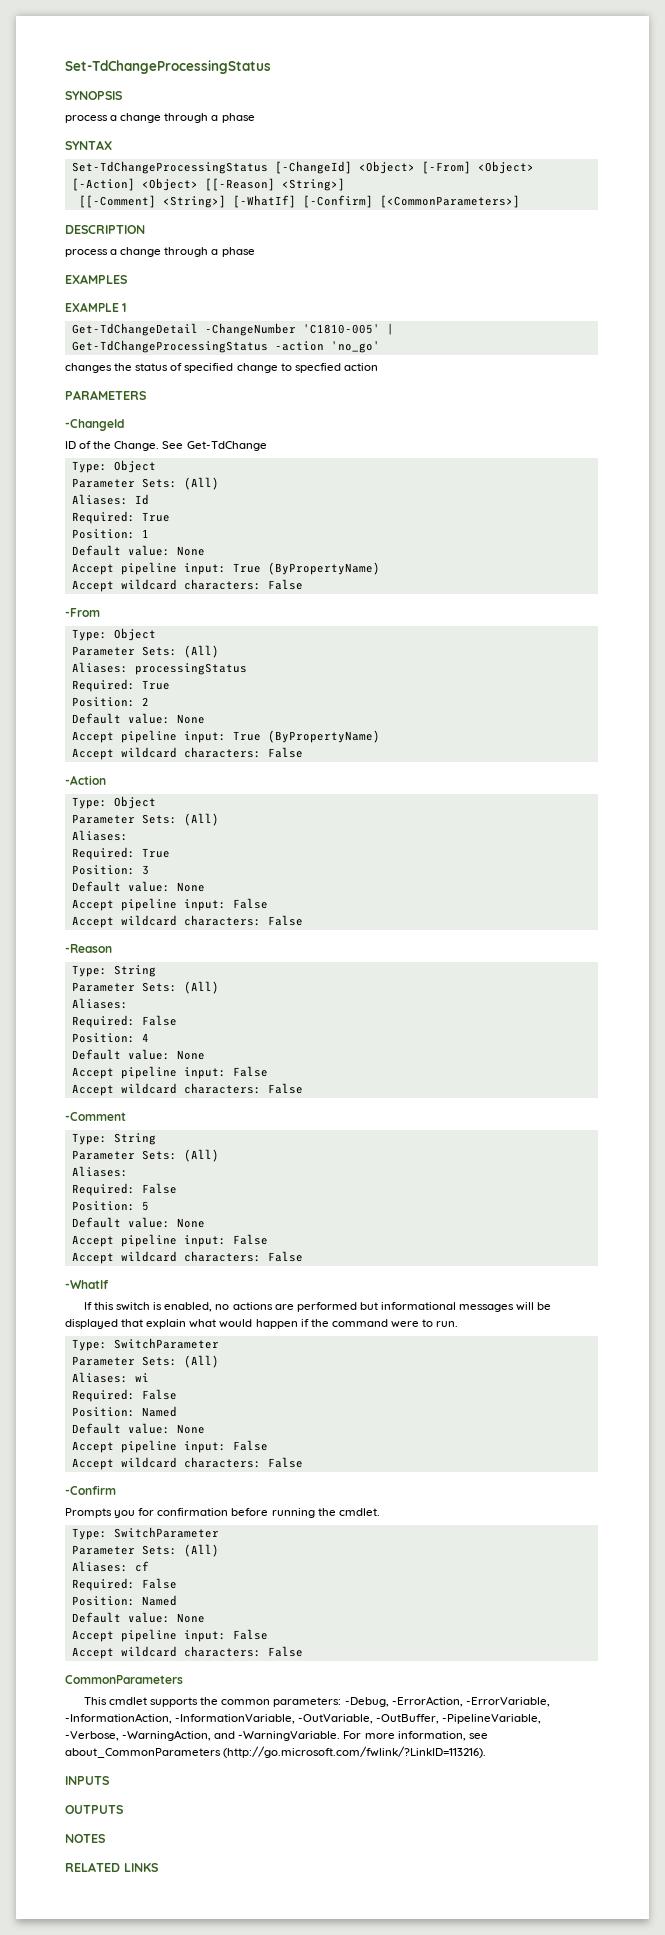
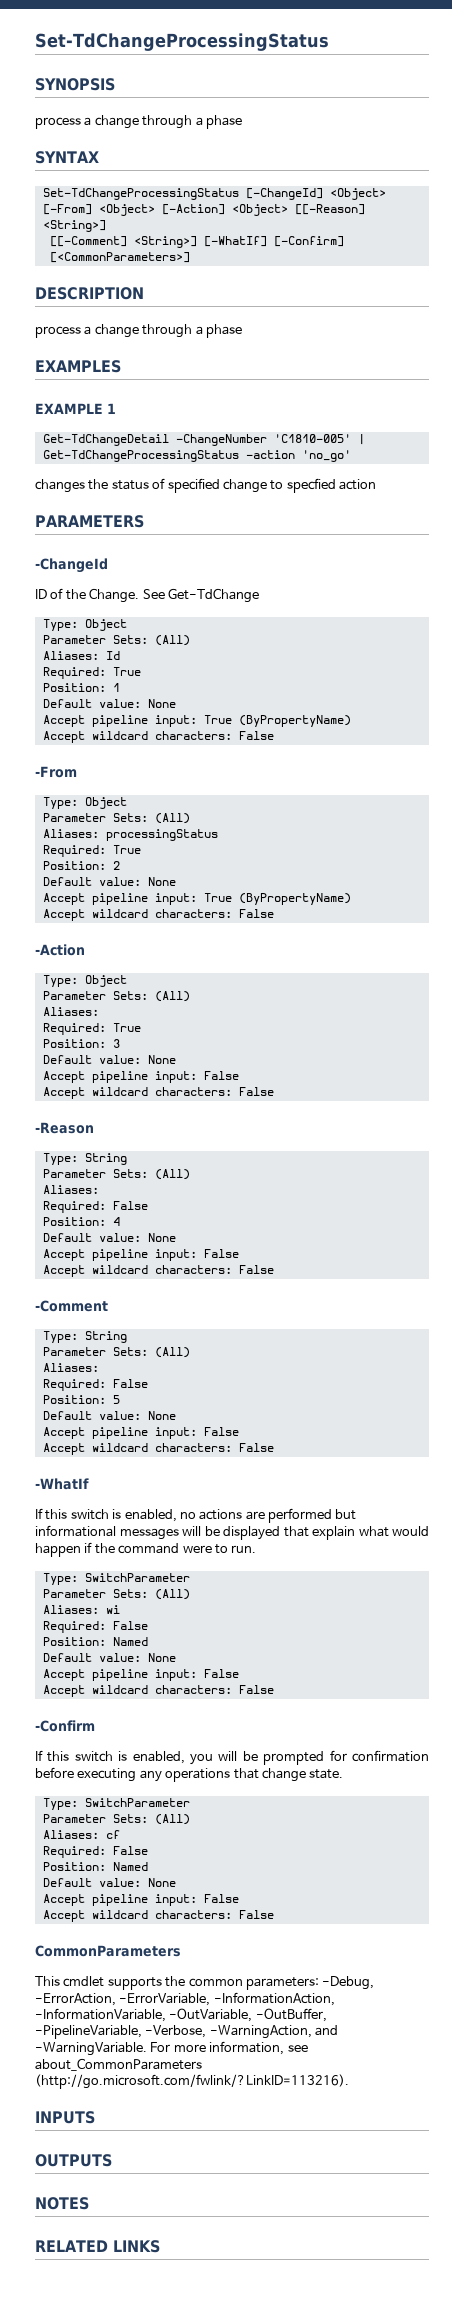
[65,1508,380,1518] Prompts you for confirmation before running the cmdlet. -> [35,1750,429,1765] [35,1767,344,1782] If this switch is enabled, you will be prompted for confirmation before executing any operations that change state.

